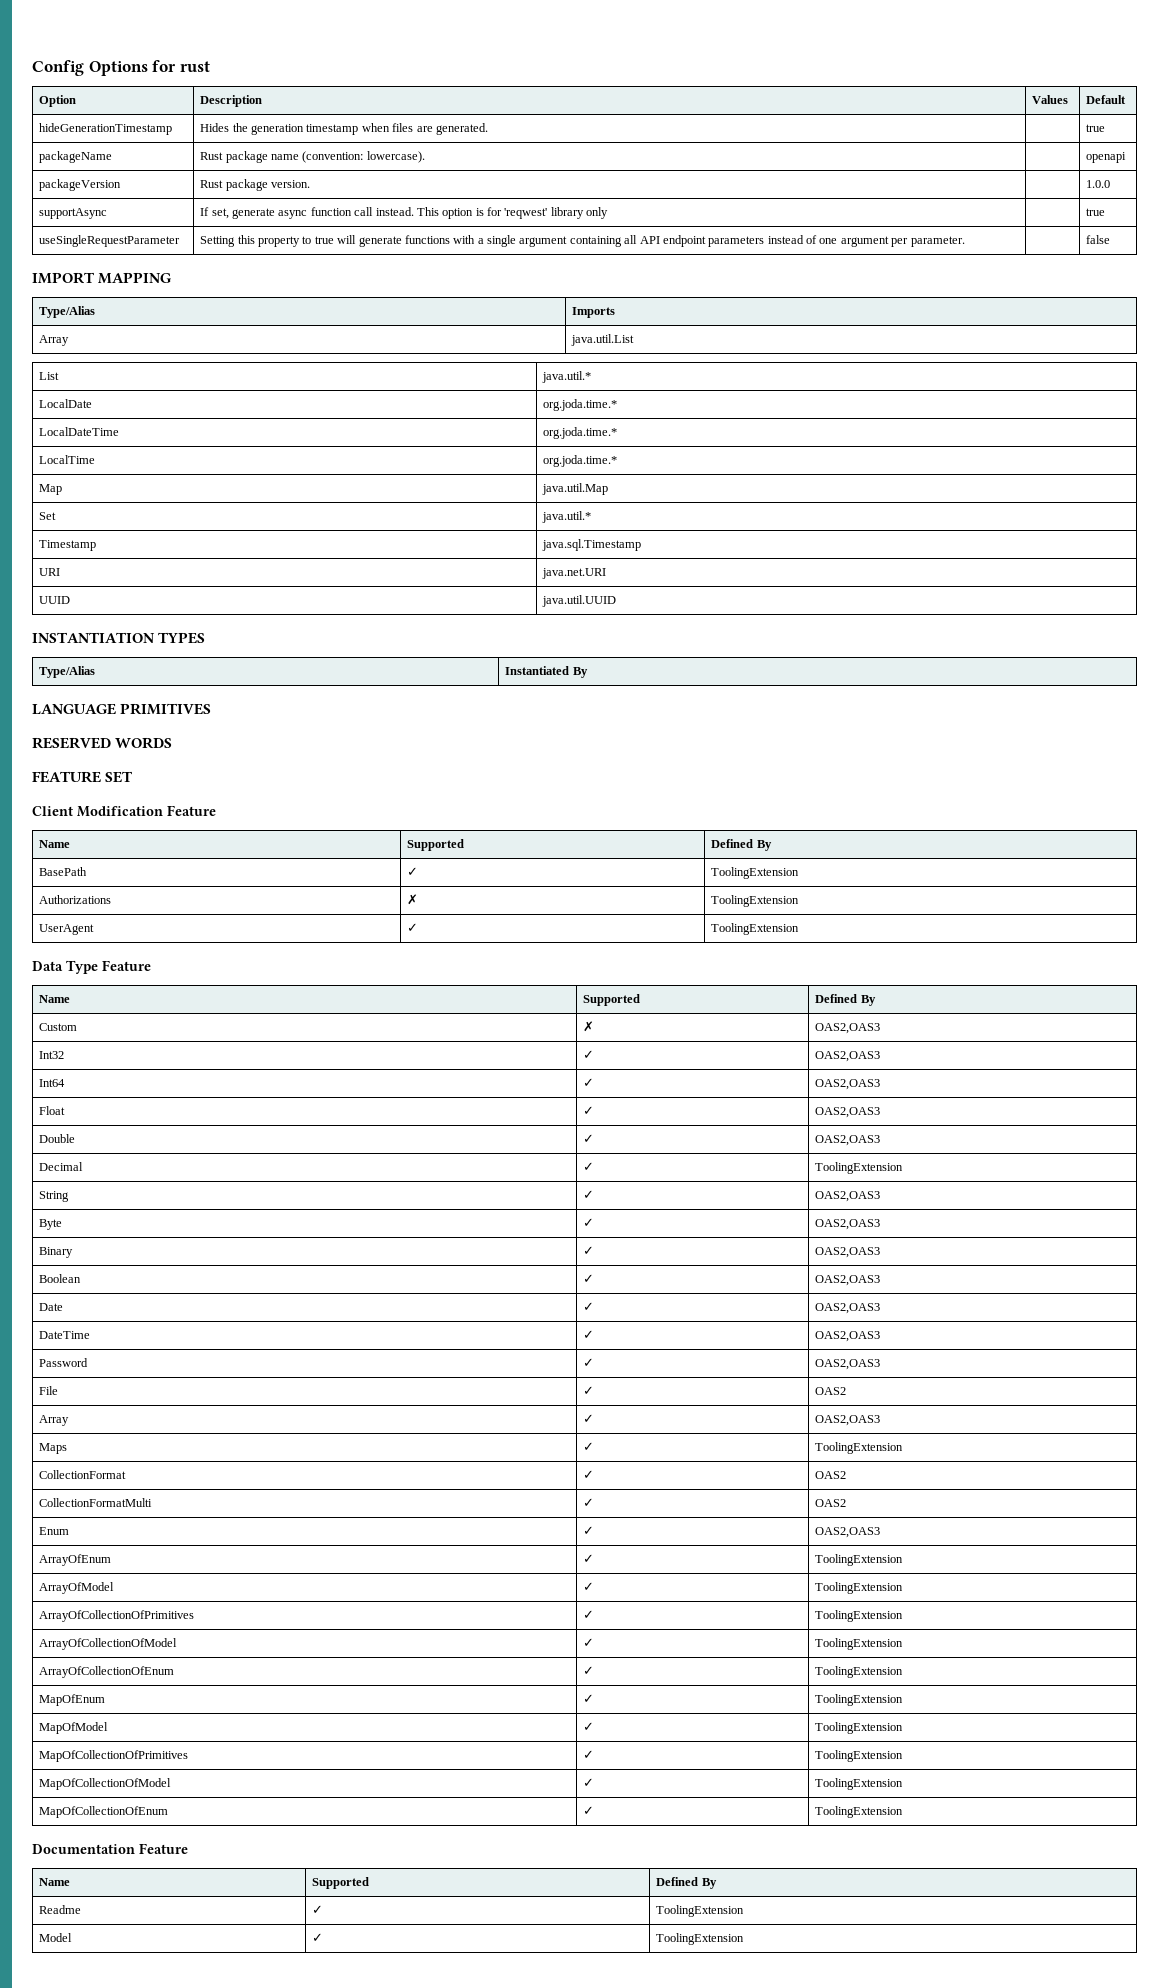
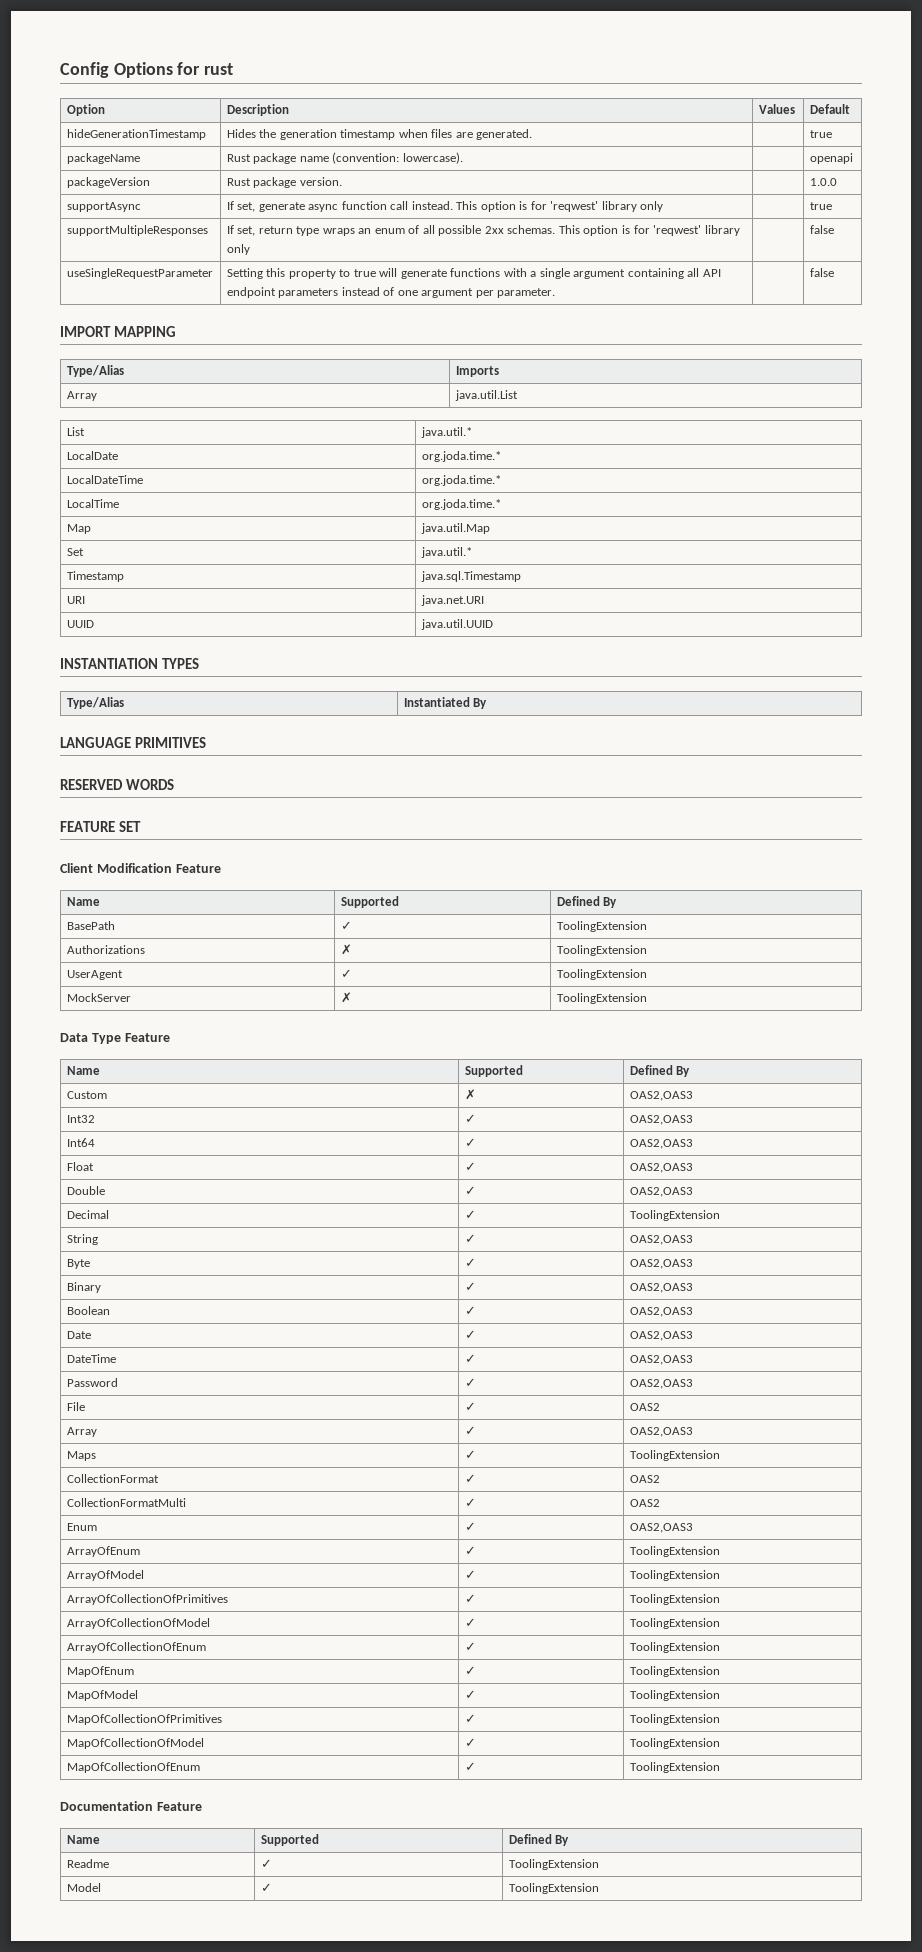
(1106, 212) none -> [66,225,208,236] [226,225,740,236] [226,244,250,255] [809,225,834,234] // supportMultipleResponses | If set, return type wraps an enum of all possible 2xx schemas. This option is for 'reqwest' library only | | false
(800, 929) none -> [66,993,131,1002] [340,992,352,1003] [556,993,647,1004] // MockServer | ✗ | ToolingExtension

